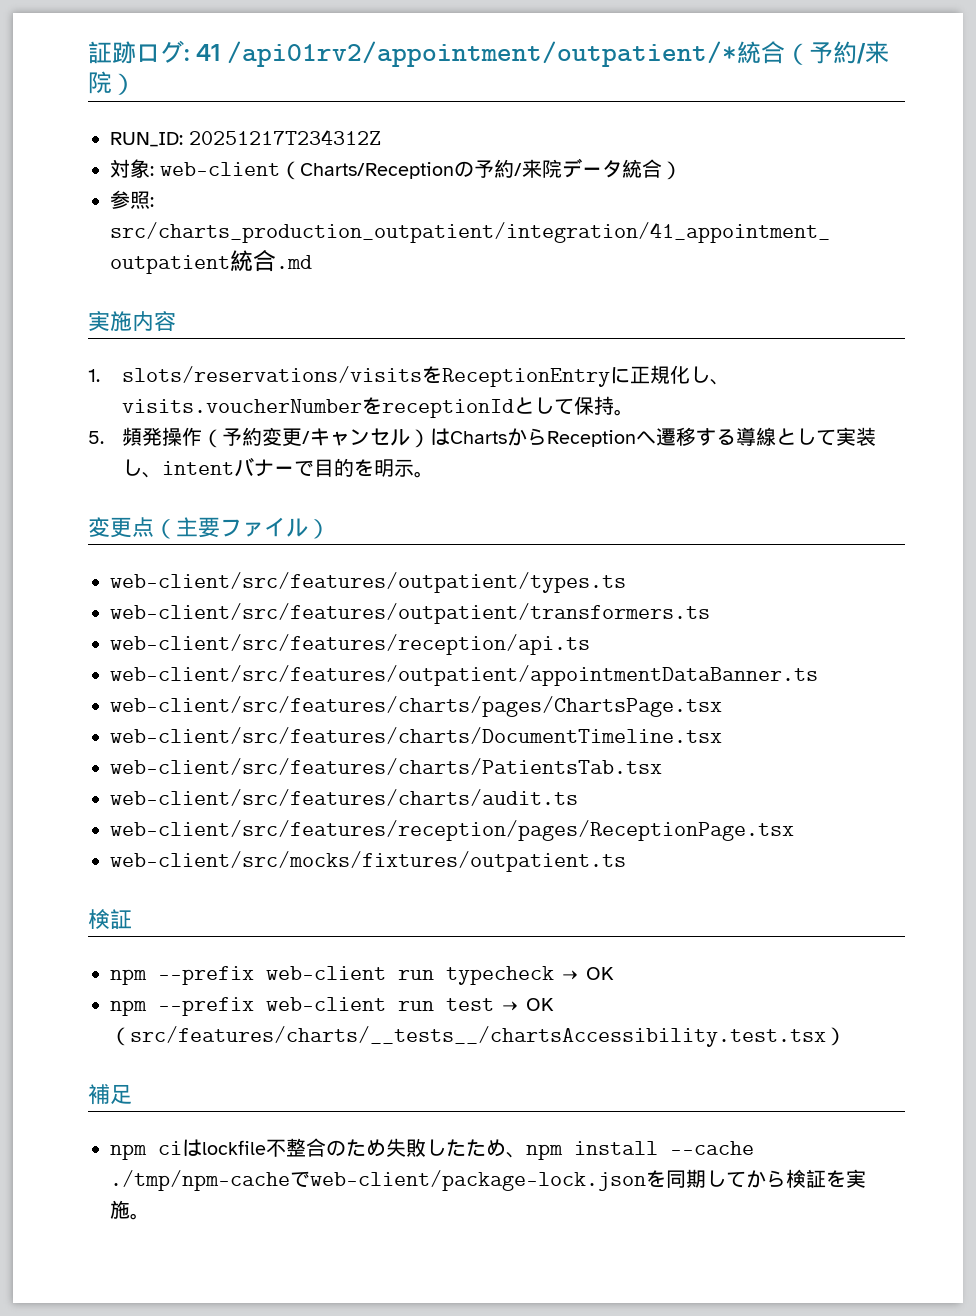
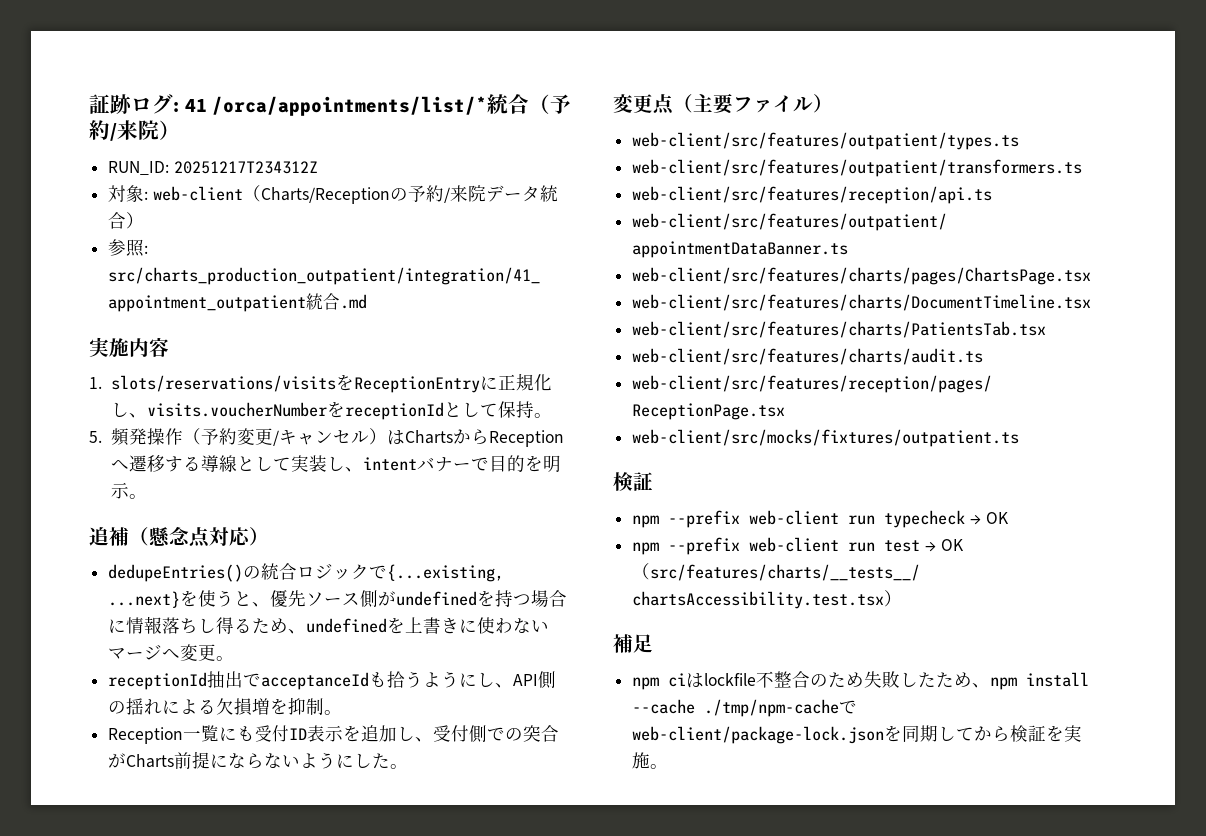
[226,41,737,67] /api01rv2/appointment/outpatient/* -> [212,96,488,116] /orca/appointments/list/*
(434, 474) none -> [89,526,269,548] [108,563,505,582] [108,590,568,608] [108,616,550,634] [108,644,235,661] [108,671,557,690] [108,697,343,716] [108,725,560,744] [108,751,409,769] // 追補（懸念点対応） // dedupeEntries()の統合ロジックで{...existing, ...next}を使うと、優先ソース側がundefinedを持つ場合に情報落ちし得るため、undefinedを上書きに使わないマージへ変更。 // receptionId抽出でacceptanceIdも拾うようにし、API側の揺れによる欠損増を抑制。 // Reception一覧にも受付ID表示を追加し、受付側での突合がCharts前提にならないようにした。

